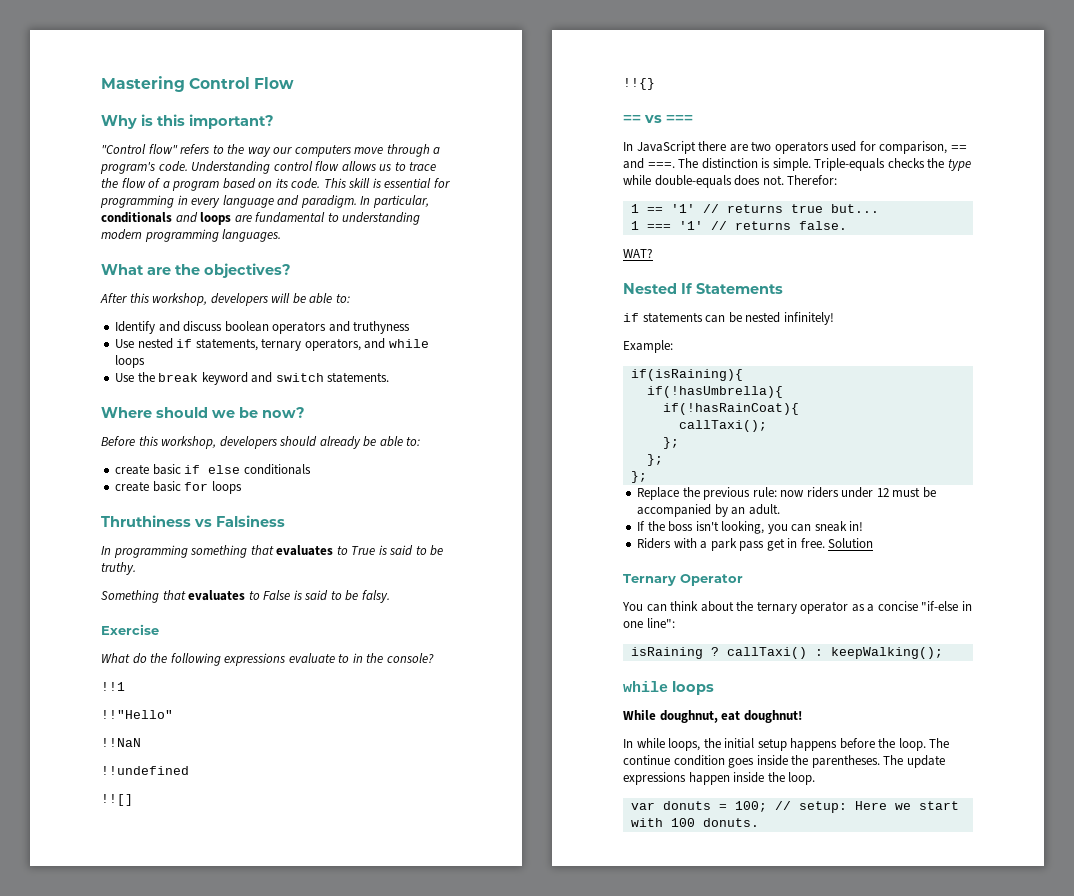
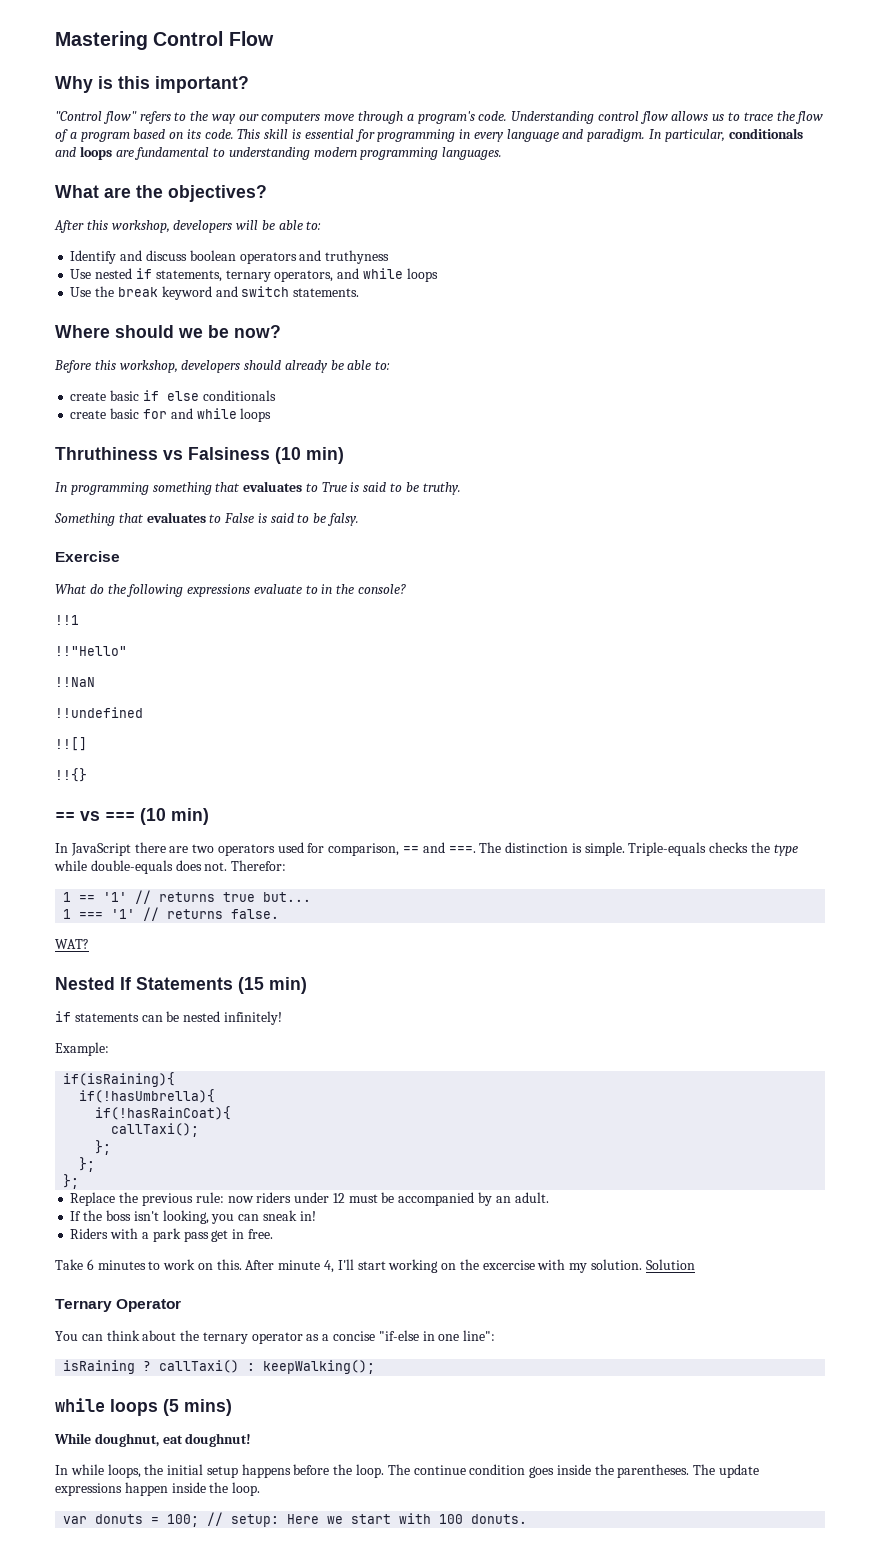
(209, 486) none -> [170,408,237,419] and while
(285, 521) none -> [275,447,344,464] (10 min)
(693, 119) none -> [140,808,209,825] (10 min)
(783, 288) none -> [238,977,307,994] (15 min)
(825, 543) none -> [55,1259,643,1273] // Take 6 minutes to work on this. After minute 4, I'll start working on the excercise with my solution.
(714, 688) none -> [163,1399,232,1416] (5 mins)

